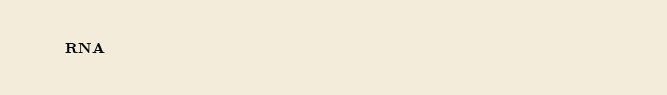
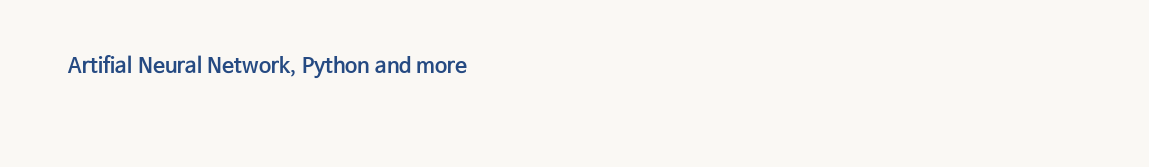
[65,42,105,53] RNA -> [67,55,468,79] Artifial Neural Network, Python and more

